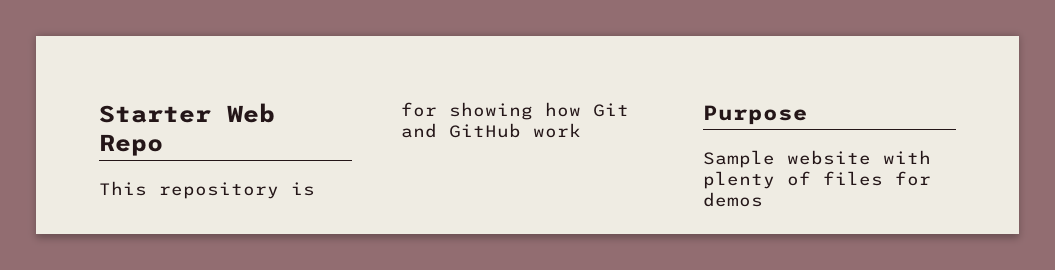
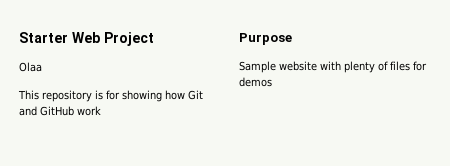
[99,134,163,156] Repo -> [103,32,154,46] [19,62,42,72] Project // Olaa

